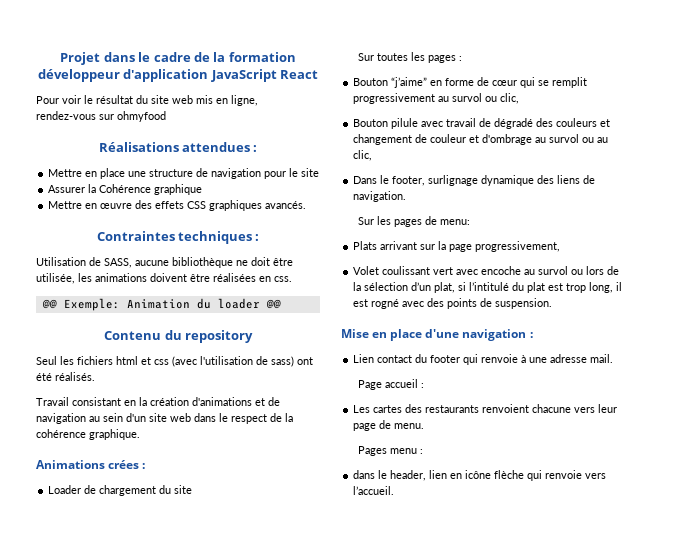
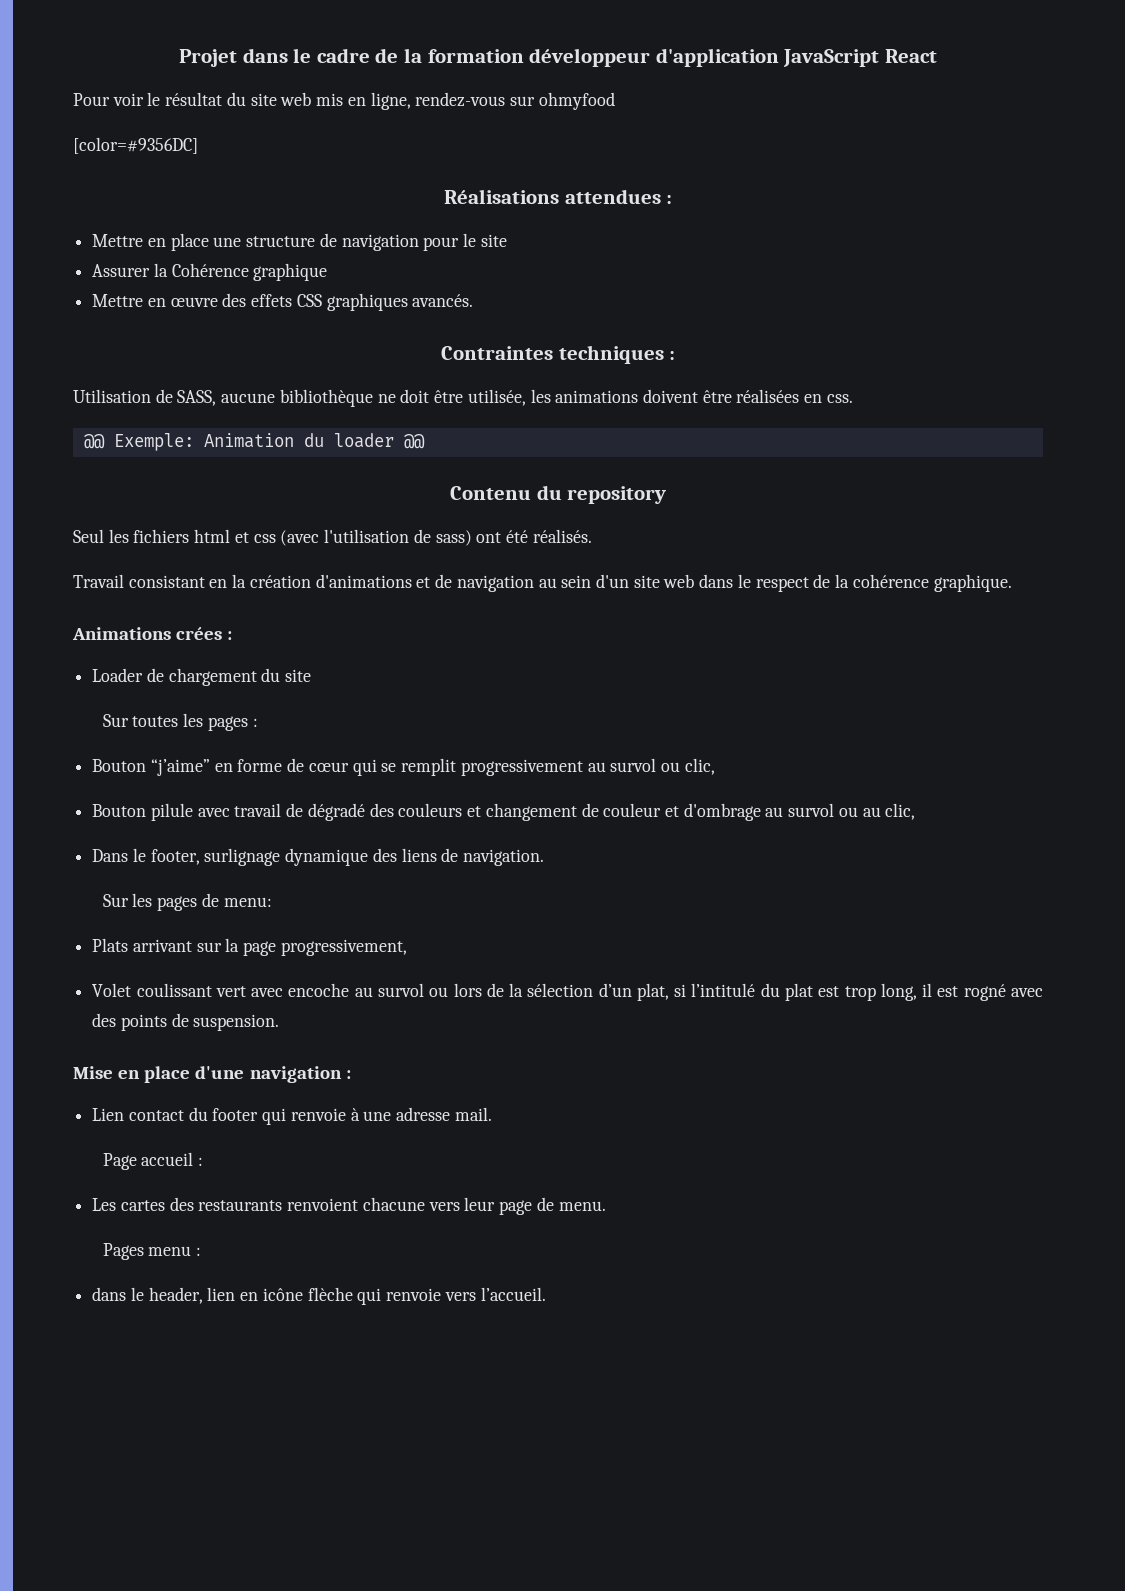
(166, 116) none -> [73,137,198,154] // [color=#9356DC]

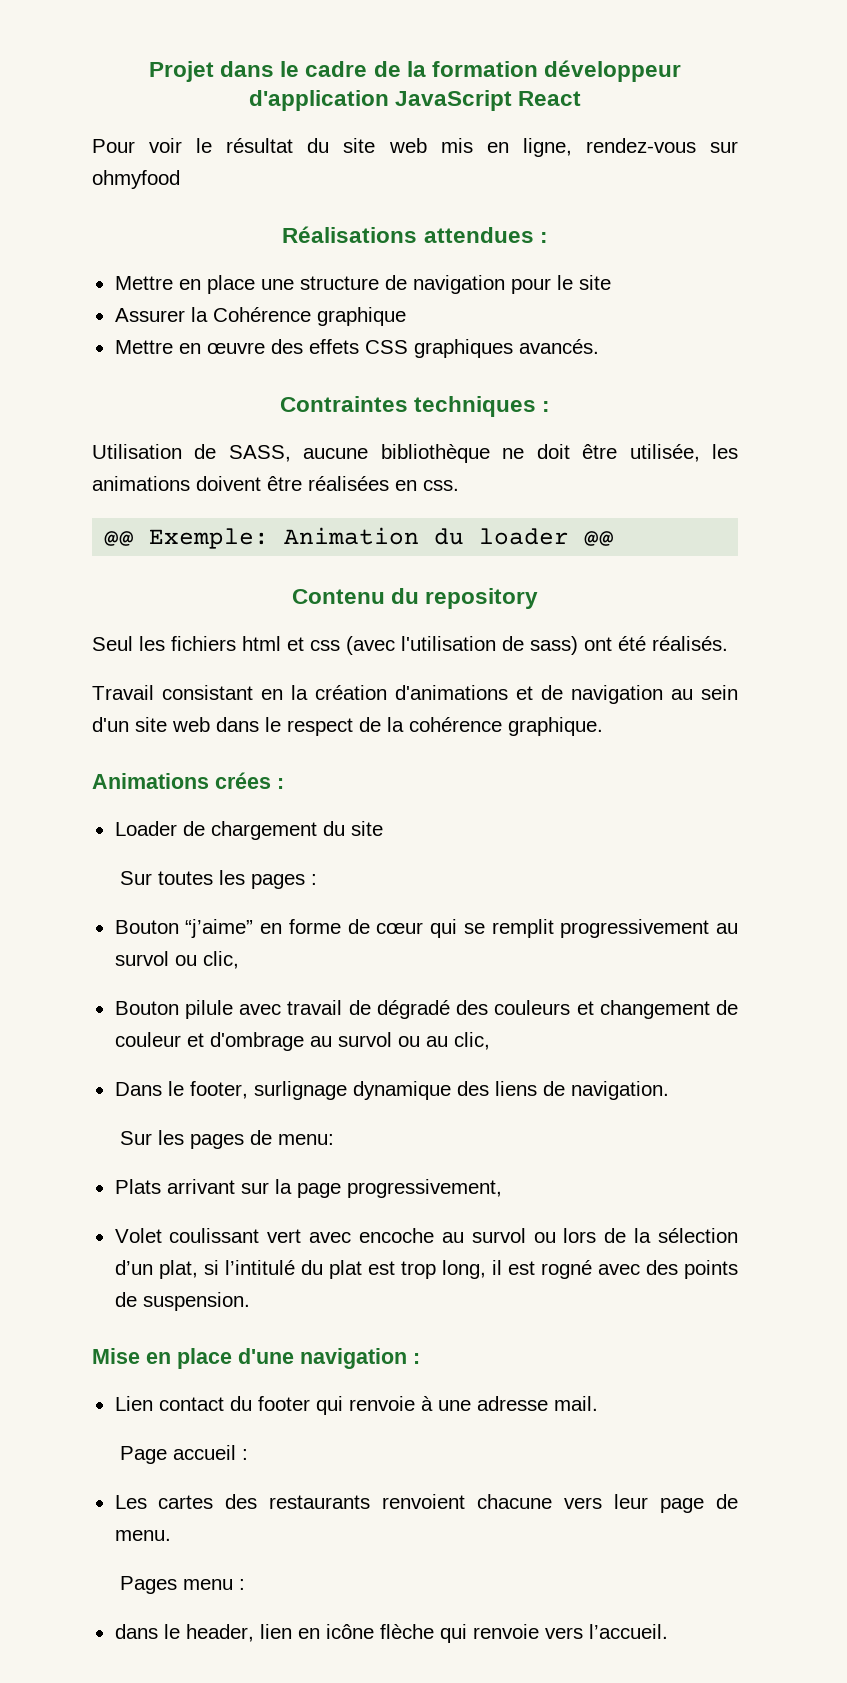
[73,137,198,154] // [color=#9356DC] -> (180, 179) none

